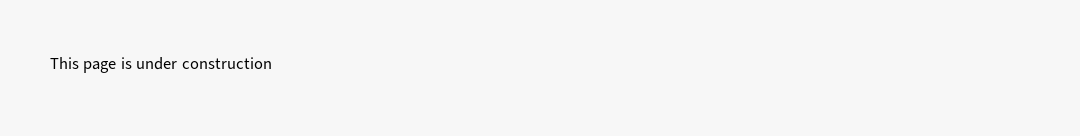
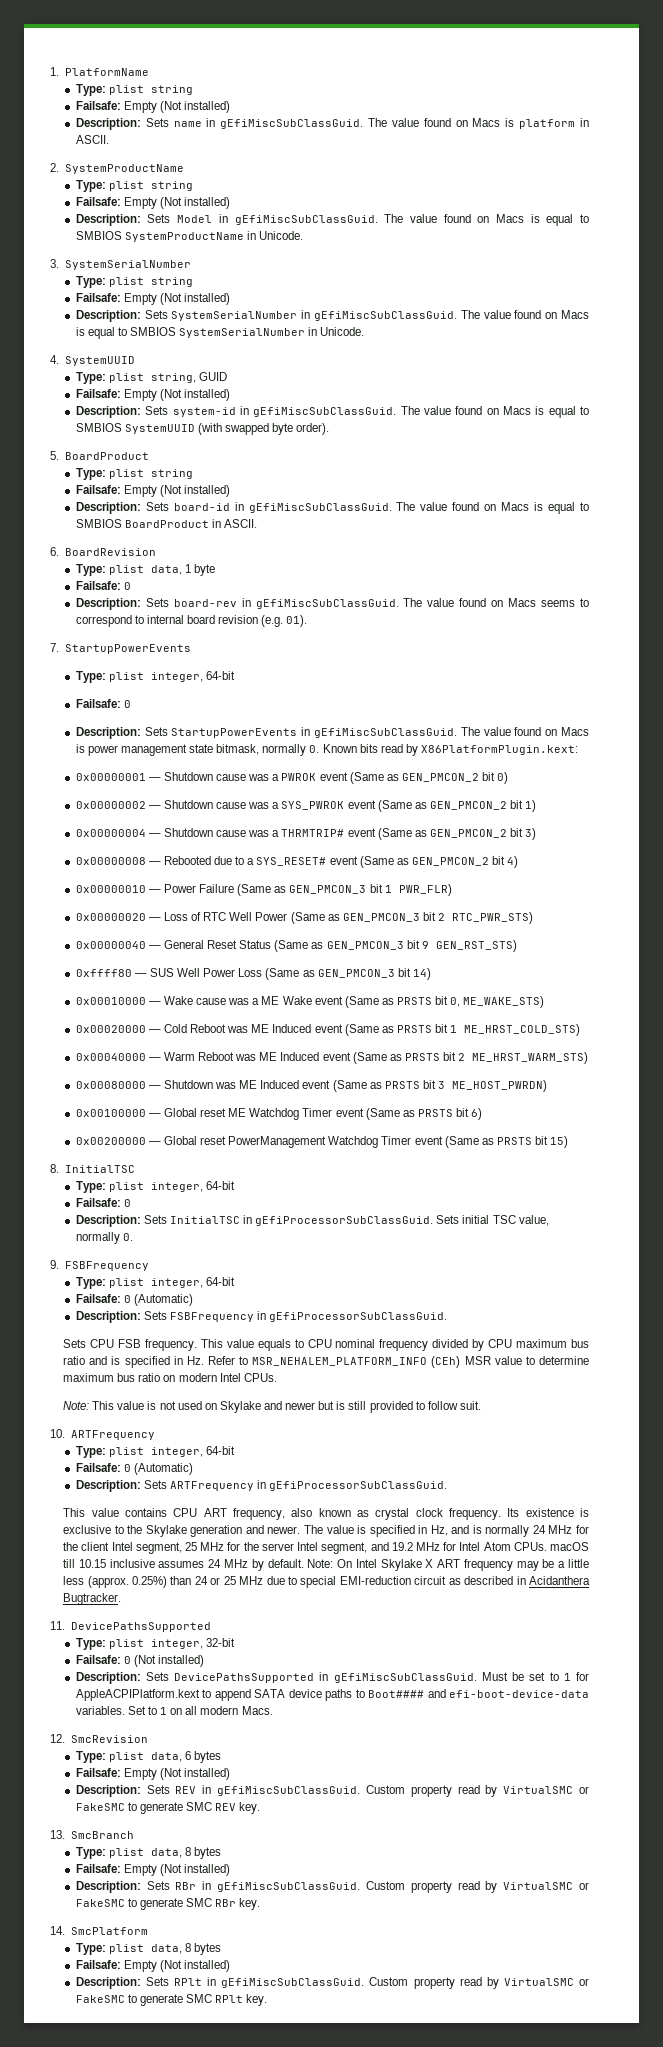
[50,57,272,73] This page is under construction -> [50,67,149,76] [75,84,193,96] [75,101,231,113] [75,118,589,130] [75,135,109,144] [50,163,184,174] [75,180,193,192] [75,197,231,209] [75,214,589,226] [75,231,304,242] [50,259,191,270] [75,276,193,288] [75,293,231,305] [75,310,589,322] [75,327,365,339] [50,355,135,366] [75,372,228,384] [75,389,231,401] [75,406,589,418] [75,423,330,435] [50,451,149,460] [75,468,193,480] [75,485,231,497] [75,502,589,514] [75,519,258,528] [50,547,156,556] [75,564,216,576] [75,581,131,590] [75,598,590,610] [75,615,308,627] [50,643,191,654] [75,671,236,683] [75,699,131,708] [75,727,589,739] [75,744,578,756] [75,772,509,784] [75,800,537,812] [75,828,537,840] [75,856,519,868] [75,884,452,896] [75,912,533,924] [75,940,517,952] [75,968,431,980] [75,996,545,1008] [75,1024,581,1036] [75,1052,589,1064] [75,1080,547,1092] [75,1108,483,1120] [75,1136,569,1148] [50,1164,135,1173] [75,1181,236,1193] [75,1198,131,1207] [75,1215,549,1227] [75,1232,133,1244] [50,1260,149,1271] [75,1277,236,1289] [75,1294,194,1306] [75,1311,448,1323] [63,1339,589,1351] [63,1356,590,1368] [63,1373,277,1382] [63,1401,481,1413] [50,1429,155,1440] [75,1446,236,1458] [75,1463,194,1475] [75,1480,448,1492] [63,1508,590,1520] [63,1525,589,1537] [63,1542,589,1554] [63,1559,589,1571] [63,1576,590,1588] [63,1593,122,1605] [50,1621,211,1632] [75,1638,236,1650] [75,1655,205,1667] [75,1672,589,1684] [75,1689,589,1701] [75,1706,273,1715] [50,1734,148,1743] [75,1751,222,1763] [75,1768,231,1780] [75,1785,589,1797] [75,1802,261,1814] [50,1830,134,1839] [75,1847,222,1859] [75,1864,231,1876] [75,1881,589,1893] [75,1898,261,1910] [50,1926,148,1935] [75,1943,222,1955] [75,1960,231,1972] [75,1977,590,1989] [75,1994,268,2006] 1. PlatformName // Type: plist string // Failsafe: Empty (Not installed) // Description: Sets name in gEfiMiscSubClassGuid. The value found on Macs is platform in ASCII. // 2. SystemProductName // Type: plist string // Failsafe: Empty (Not installed) // Description: Sets Model in gEfiMiscSubClassGuid. The value found on Macs is equal to SMBIOS SystemProductName in Unicode. // 3. SystemSerialNumber // Type: plist string // Failsafe: Empty (Not installed) // Description: Sets SystemSerialNumber in gEfiMiscSubClassGuid. The value found on Macs is equal to SMBIOS SystemSerialNumber in Unicode. // 4. SystemUUID // Type: plist string, GUID // Failsafe: Empty (Not installed) // Description: Sets system-id in gEfiMiscSubClassGuid. The value found on Macs is equal to SMBIOS SystemUUID (with swapped byte order). // 5. BoardProduct // Type: plist string // Failsafe: Empty (Not installed) // Description: Sets board-id in gEfiMiscSubClassGuid. The value found on Macs is equal to SMBIOS BoardProduct in ASCII. // 6. BoardRevision // Type: plist data, 1 byte // Failsafe: 0 // Description: Sets board-rev in gEfiMiscSubClassGuid. The value found on Macs seems to correspond to internal board revision (e.g. 01). // 7. StartupPowerEvents // Type: plist integer, 64-bit // Failsafe: 0 // Description: Sets StartupPowerEvents in gEfiMiscSubClassGuid. The value found on Macs is power management state bitmask, normally 0. Known bits read by X86PlatformPlugin.kext: // 0x00000001 — Shutdown cause was a PWROK event (Same as GEN_PMCON_2 bit 0) // 0x00000002 — Shutdown cause was a SYS_PWROK event (Same as GEN_PMCON_2 bit 1) // 0x00000004 — Shutdown cause was a THRMTRIP# event (Same as GEN_PMCON_2 bit 3) // 0x00000008 — Rebooted due to a SYS_RESET# event (Same as GEN_PMCON_2 bit 4) // 0x00000010 — Power Failure (Same as GEN_PMCON_3 bit 1 PWR_FLR) // 0x00000020 — Loss of RTC Well Power (Same as GEN_PMCON_3 bit 2 RTC_PWR_STS) // 0x00000040 — General Reset Status (Same as GEN_PMCON_3 bit 9 GEN_RST_STS) // 0xffff80 — SUS Well Power Loss (Same as GEN_PMCON_3 bit 14) // 0x00010000 — Wake cause was a ME Wake event (Same as PRSTS bit 0, ME_WAKE_STS) // 0x00020000 — Cold Reboot was ME Induced event (Same as PRSTS bit 1 ME_HRST_COLD_STS) // 0x00040000 — Warm Reboot was ME Induced event (Same as PRSTS bit 2 ME_HRST_WARM_STS) // 0x00080000 — Shutdown was ME Induced event (Same as PRSTS bit 3 ME_HOST_PWRDN) // 0x00100000 — Global reset ME Watchdog Timer event (Same as PRSTS bit 6) // 0x00200000 — Global reset PowerManagement Watchdog Timer event (Same as PRSTS bit 15) // 8. InitialTSC // Type: plist integer, 64-bit // Failsafe: 0 // Description: Sets InitialTSC in gEfiProcessorSubClassGuid. Sets initial TSC value, normally 0. // 9. FSBFrequency // Type: plist integer, 64-bit // Failsafe: 0 (Automatic) // Description: Sets FSBFrequency in gEfiProcessorSubClassGuid. // Sets CPU FSB frequency. This value equals to CPU nominal frequency divided by CPU maximum bus ratio and is specified in Hz. Refer to MSR_NEHALEM_PLATFORM_INFO (CEh) MSR value to determine maximum bus ratio on modern Intel CPUs. // Note: This value is not used on Skylake and newer but is still provided to follow suit. // 10. ARTFrequency // Type: plist integer, 64-bit // Failsafe: 0 (Automatic) // Description: Sets ARTFrequency in gEfiProcessorSubClassGuid. // This value contains CPU ART frequency, also known as crystal clock frequency. Its existence is exclusive to the Skylake generation and newer. The value is specified in Hz, and is normally 24 MHz for the client Intel segment, 25 MHz for the server Intel segment, and 19.2 MHz for Intel Atom CPUs. macOS till 10.15 inclusive assumes 24 MHz by default. Note: On Intel Skylake X ART frequency may be a little less (approx. 0.25%) than 24 or 25 MHz due to special EMI-reduction circuit as described in Acidanthera Bugtracker. // 11. DevicePathsSupported // Type: plist integer, 32-bit // Failsafe: 0 (Not installed) // Description: Sets DevicePathsSupported in gEfiMiscSubClassGuid. Must be set to 1 for AppleACPIPlatform.kext to append SATA device paths to Boot#### and efi-boot-device-data variables. Set to 1 on all modern Macs. // 12. SmcRevision // Type: plist data, 6 bytes // Failsafe: Empty (Not installed) // Description: Sets REV in gEfiMiscSubClassGuid. Custom property read by VirtualSMC or FakeSMC to generate SMC REV key. // 13. SmcBranch // Type: plist data, 8 bytes // Failsafe: Empty (Not installed) // Description: Sets RBr in gEfiMiscSubClassGuid. Custom property read by VirtualSMC or FakeSMC to generate SMC RBr key. // 14. SmcPlatform // Type: plist data, 8 bytes // Failsafe: Empty (Not installed) // Description: Sets RPlt in gEfiMiscSubClassGuid. Custom property read by VirtualSMC or FakeSMC to generate SMC RPlt key.

